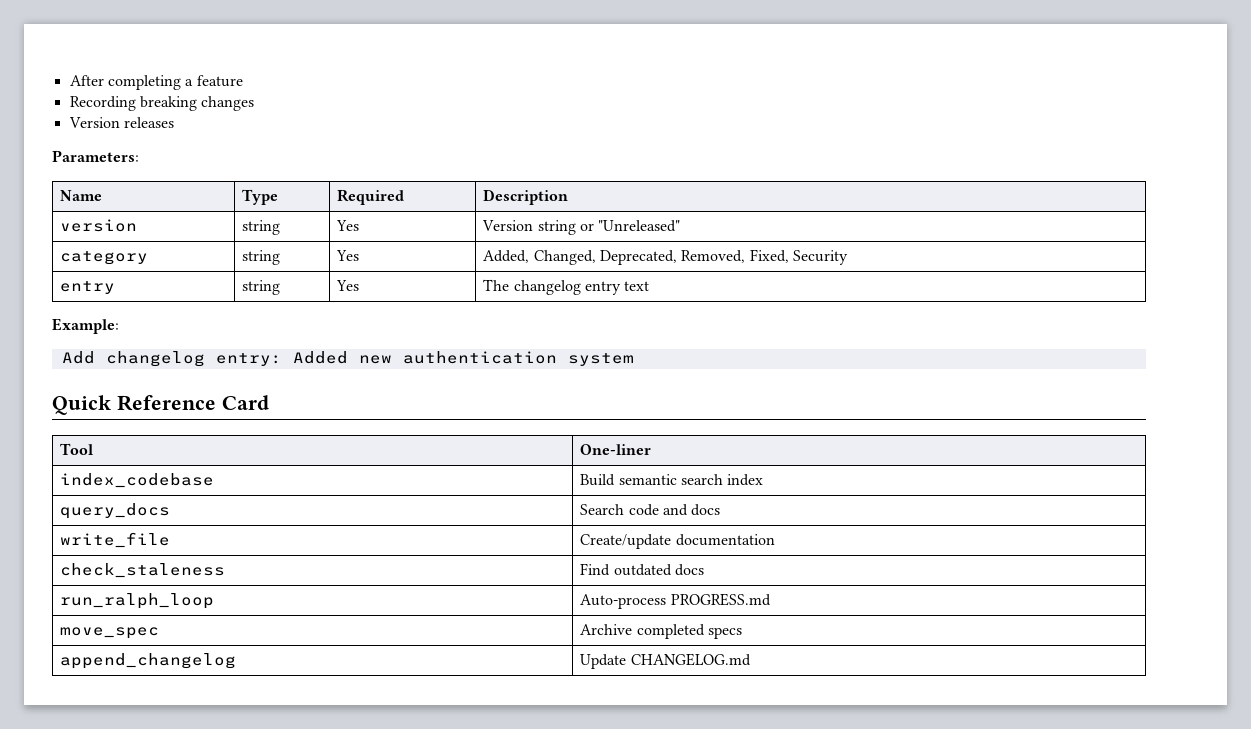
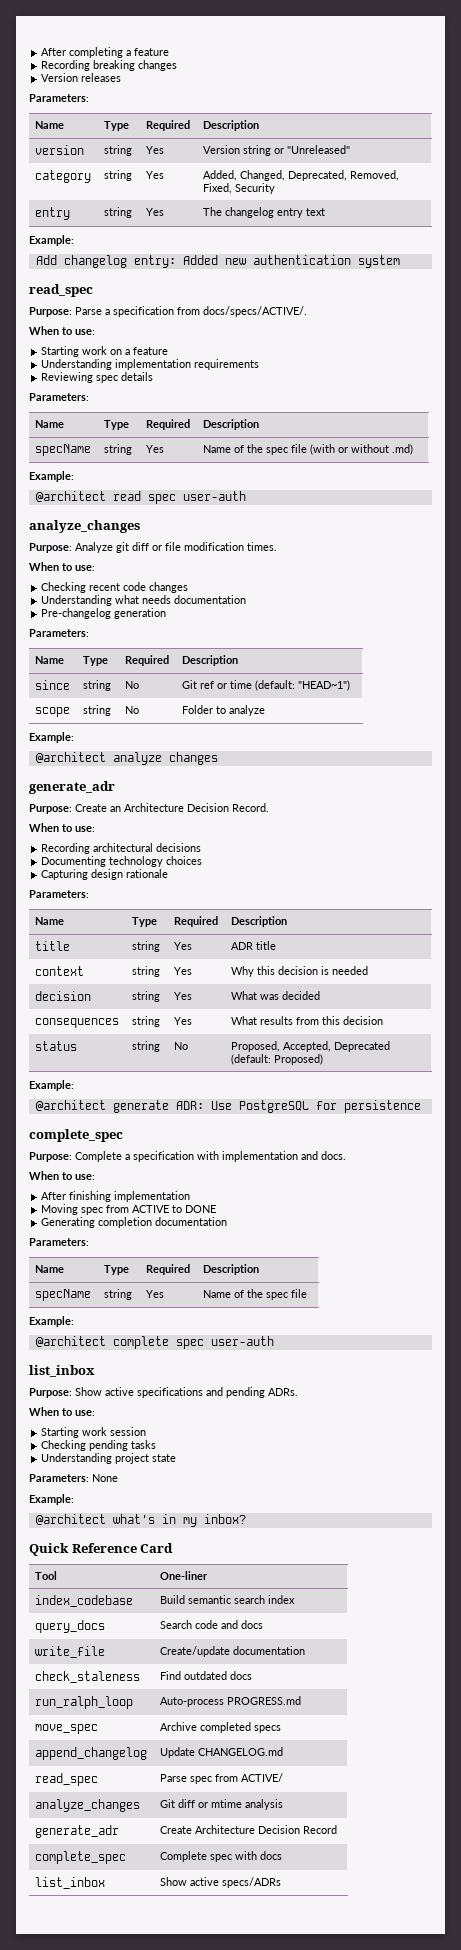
(634, 359) none -> [29,284,93,297] [29,306,307,317] [29,326,95,335] [41,346,169,357] [41,359,260,370] [41,372,154,383] [29,393,89,401] [35,420,65,428] [104,420,130,430] [146,419,191,430] [203,419,260,430] [35,444,92,456] [104,444,133,455] [146,445,165,453] [203,444,414,455] [29,471,74,482] [35,491,246,504] [29,520,140,533] [29,542,277,553] [29,562,95,571] [41,582,189,593] [41,595,247,606] [41,608,167,619] [29,629,89,637] [35,656,65,664] [83,656,109,666] [125,655,170,666] [182,655,239,666] [35,680,71,690] [83,680,112,691] [125,681,140,689] [182,680,351,691] [35,707,71,717] [83,705,112,716] [125,706,140,714] [182,705,266,716] [29,732,74,743] [35,752,218,765] [29,781,115,794] [29,803,269,814] [29,823,95,832] [41,843,202,854] [41,856,203,867] [41,869,169,880] [29,890,89,898] [35,917,65,925] [132,917,158,927] [174,916,219,927] [231,916,288,927] [35,941,71,951] [132,941,161,952] [174,942,193,950] [231,941,277,950] [35,966,85,976] [132,966,161,977] [174,967,193,975] [231,966,369,977] [35,991,92,1001] [132,991,161,1002] [174,992,193,1000] [231,991,321,1000] [35,1018,120,1028] [132,1016,161,1027] [174,1017,193,1025] [231,1016,384,1025] [35,1041,78,1051] [132,1041,161,1052] [174,1042,189,1050] [231,1041,391,1052] [231,1054,324,1065] [29,1080,74,1091] [35,1100,421,1113] [29,1129,123,1142] [29,1151,346,1162] [29,1171,95,1180] [41,1191,191,1202] [41,1204,217,1215] [41,1217,228,1228] [29,1238,89,1246] [35,1265,65,1273] [104,1265,130,1275] [146,1264,191,1275] [203,1264,260,1275] [35,1289,92,1301] [104,1289,133,1300] [146,1290,165,1298] [203,1289,308,1300] [29,1316,74,1327] [35,1336,274,1349] [29,1365,95,1377] [29,1387,298,1398] [29,1407,95,1416] [41,1427,147,1438] [41,1440,157,1451] [41,1453,177,1464] [29,1474,118,1482] [29,1494,74,1505] [35,1514,246,1527] // read_spec // Purpose: Parse a specification from docs/specs/ACTIVE/. // When to use: // Starting work on a feature // Understanding implementation requirements // Reviewing spec details // Parameters: // Name | Type | Required | Description // specName | string | Yes | Name of the spec file (with or without .md) // Example: // @architect read spec user-auth // analyze_changes // Purpose: Analyze git diff or file modification times. // When to use: // Checking recent code changes // Understanding what needs documentation // Pre-changelog generation // Parameters: // Name | Type | Required | Description // since | string | No | Git ref or time (default: "HEAD~1") // scope | string | No | Folder to analyze // Example: // @architect analyze changes // generate_adr // Purpose: Create an Architecture Decision Record. // When to use: // Recording architectural decisions // Documenting technology choices // Capturing design rationale // Parameters: // Name | Type | Required | Description // title | string | Yes | ADR title // context | string | Yes | Why this decision is needed // decision | string | Yes | What was decided // consequences | string | Yes | What results from this decision // status | string | No | Proposed, Accepted, Deprecated (default: Proposed) // Example: // @architect generate ADR: Use PostgreSQL for persistence // complete_spec // Purpose: Complete a specification with implementation and docs. // When to use: // After finishing implementation // Moving spec from ACTIVE to DONE // Generating completion documentation // Parameters: // Name | Type | Required | Description // specName | string | Yes | Name of the spec file // Example: // @architect complete spec user-auth // list_inbox // Purpose: Show active specifications and pending ADRs. // When to use: // Starting work session // Checking pending tasks // Understanding project state // Parameters: None // Example: // @architect what's in my inbox?
(751, 659) none -> [35,1773,99,1786] [160,1773,284,1784] [35,1799,141,1812] [160,1799,284,1810] [35,1825,120,1838] [160,1825,338,1834] [35,1851,127,1864] [160,1851,283,1862] [35,1877,106,1889] [160,1877,282,1888] // read_spec | Parse spec from ACTIVE/ // analyze_changes | Git diff or mtime analysis // generate_adr | Create Architecture Decision Record // complete_spec | Complete spec with docs // list_inbox | Show active specs/ADRs

